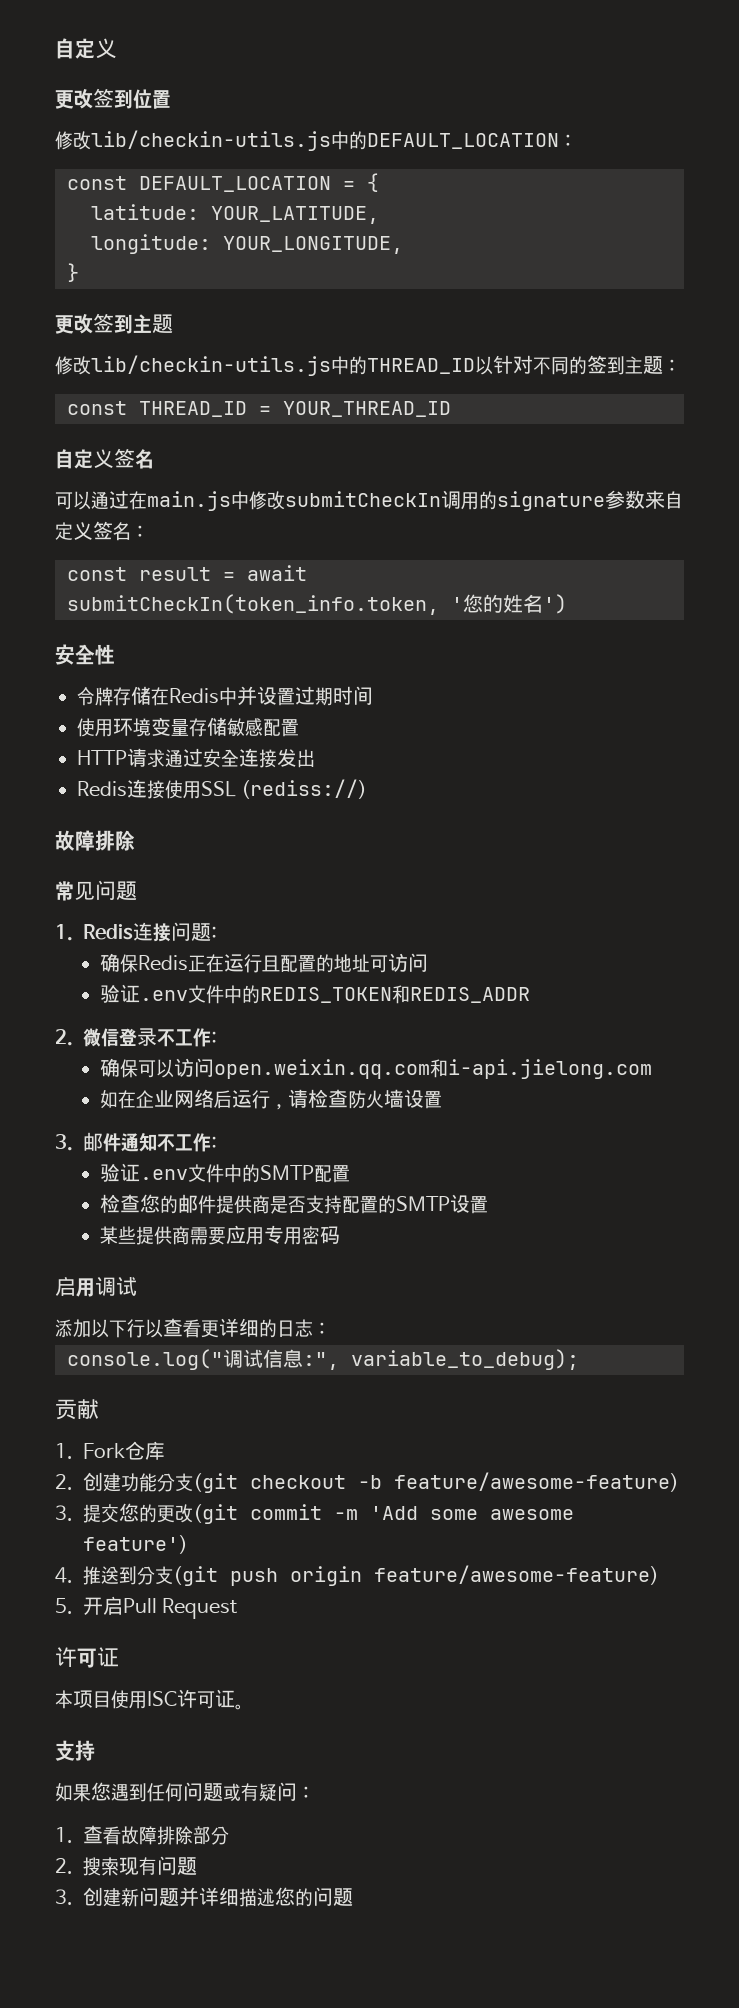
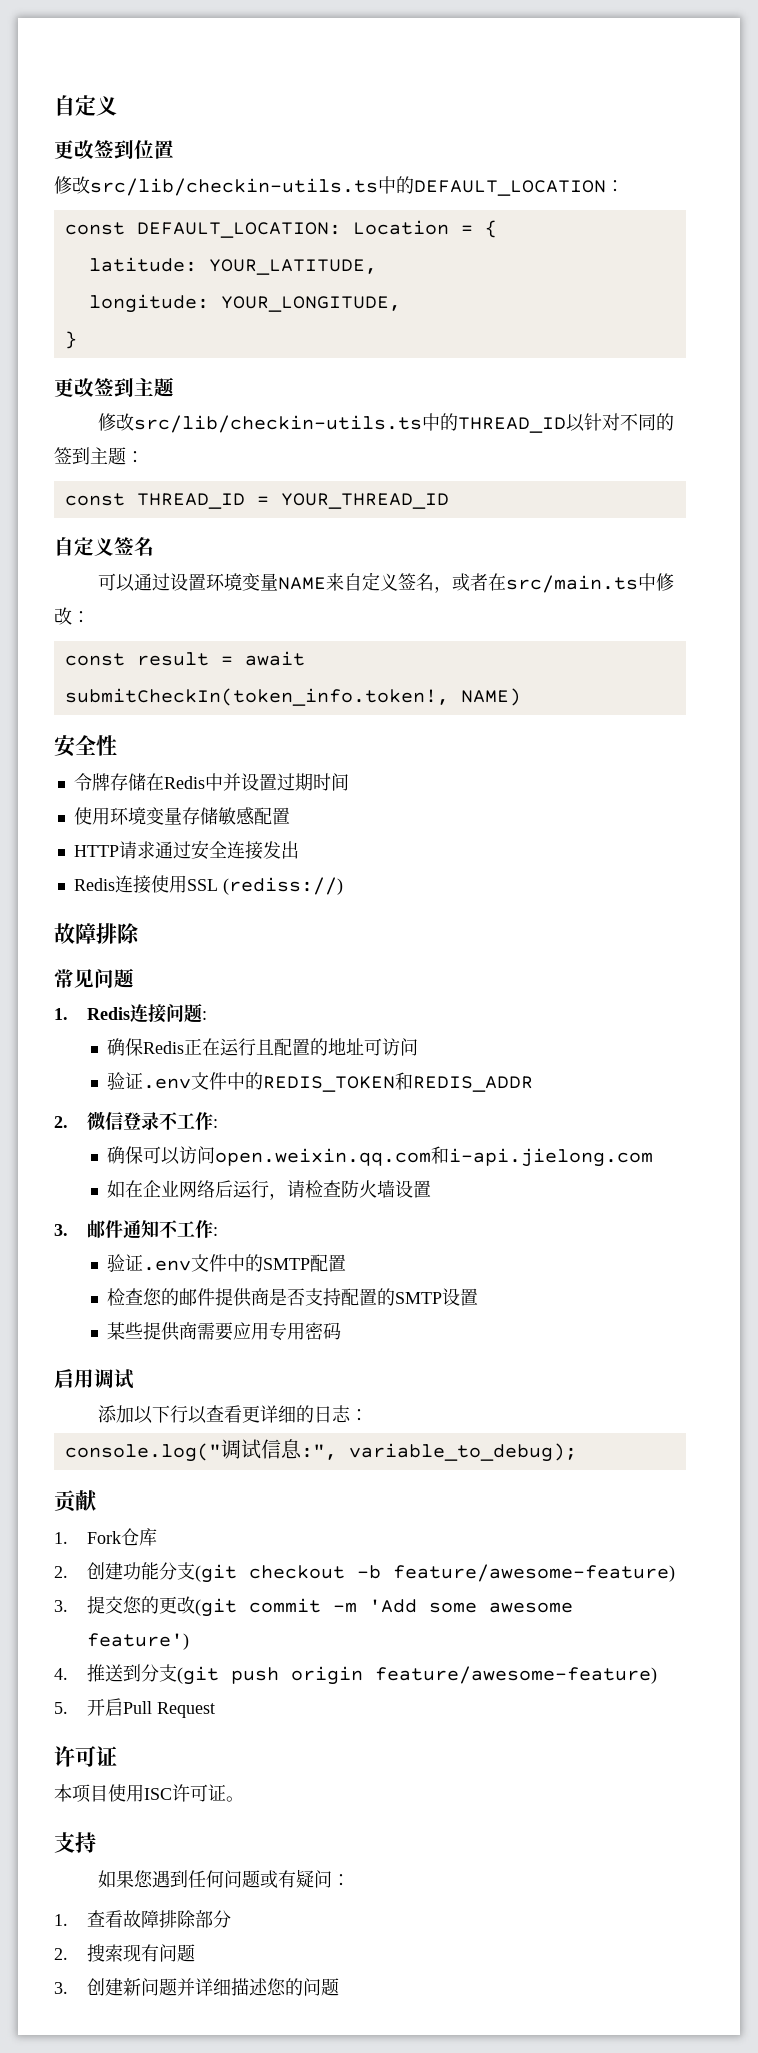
[91,130,331,151] lib/checkin-utils.js -> [90,178,378,196] src/lib/checkin-utils.ts
[139,176,331,192] DEFAULT_LOCATION -> [136,220,449,238] DEFAULT_LOCATION: Location
[91,355,331,376] lib/checkin-utils.js -> [134,415,423,433] src/lib/checkin-utils.ts
[129,490,683,511] [55,521,131,541] 在main.js中修改submitCheckIn调用的signature参数来自定义签名 -> [170,572,675,593] [54,607,72,625] 设置环境变量NAME来自定义签名，或者在src/main.ts中修改
[67,594,567,615] submitCheckIn(token_info.token, '您的姓名') -> [64,688,521,706] submitCheckIn(token_info.token!, NAME)

